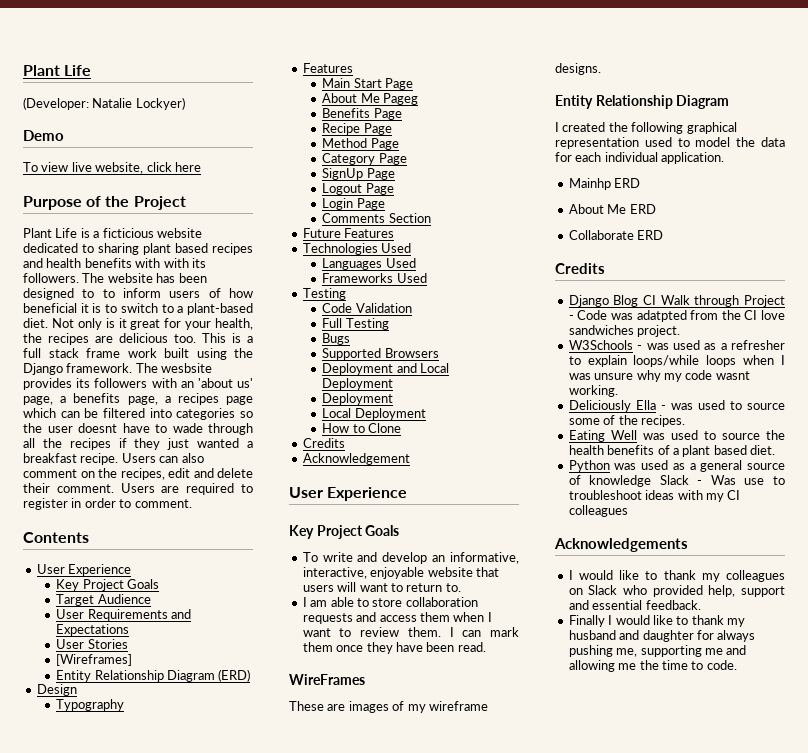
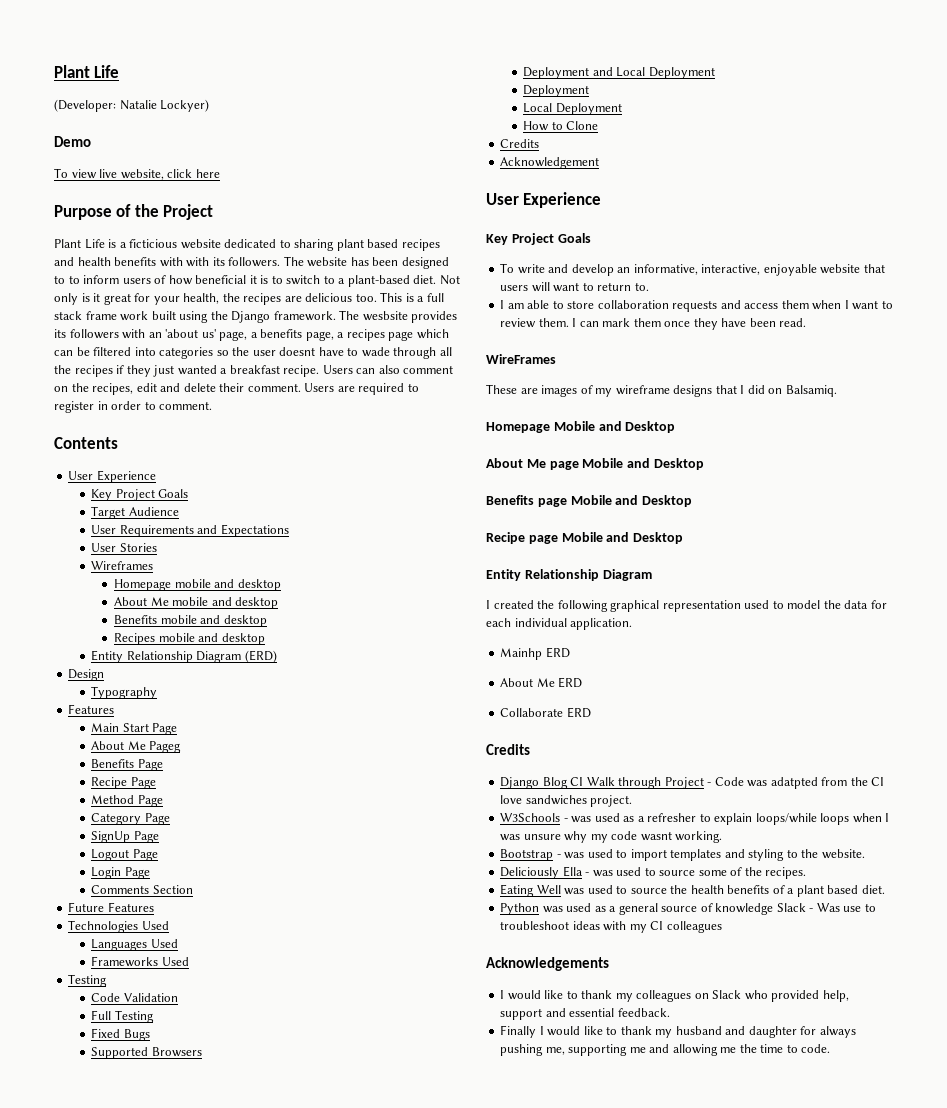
[56,654,133,666] [Wireframes] -> [91,561,154,570] [114,579,281,591] [114,597,279,609] [114,615,267,627] [114,633,265,645] Wireframes // Homepage mobile and desktop // About Me mobile and desktop // Benefits mobile and desktop // Recipes mobile and desktop
(389, 324) none -> [91,1028,121,1038] Fixed
[555,63,601,75] designs. -> [673,385,837,397] [486,421,676,433] [486,458,704,470] [486,495,693,507] [486,532,684,544] designs that I did on Balsamiq. // Homepage Mobile and Desktop // About Me page Mobile and Desktop // Benefits page Mobile and Desktop // Recipe page Mobile and Desktop
(618, 391) none -> [500,849,865,861] // Bootstrap - was used to import templates and styling to the website.

